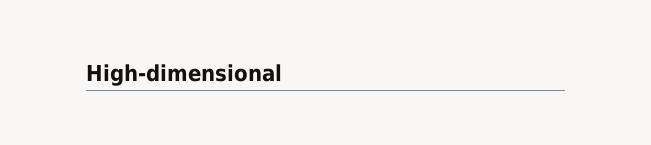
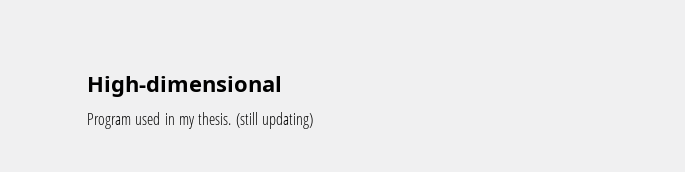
(282, 75) none -> [87,112,313,129] // Program used in my thesis. (still updating)

